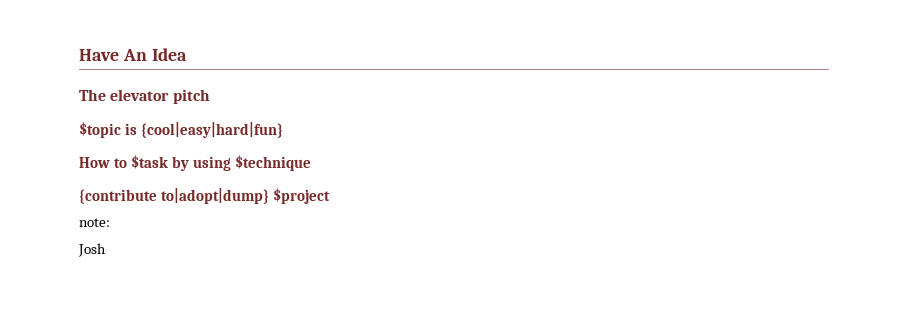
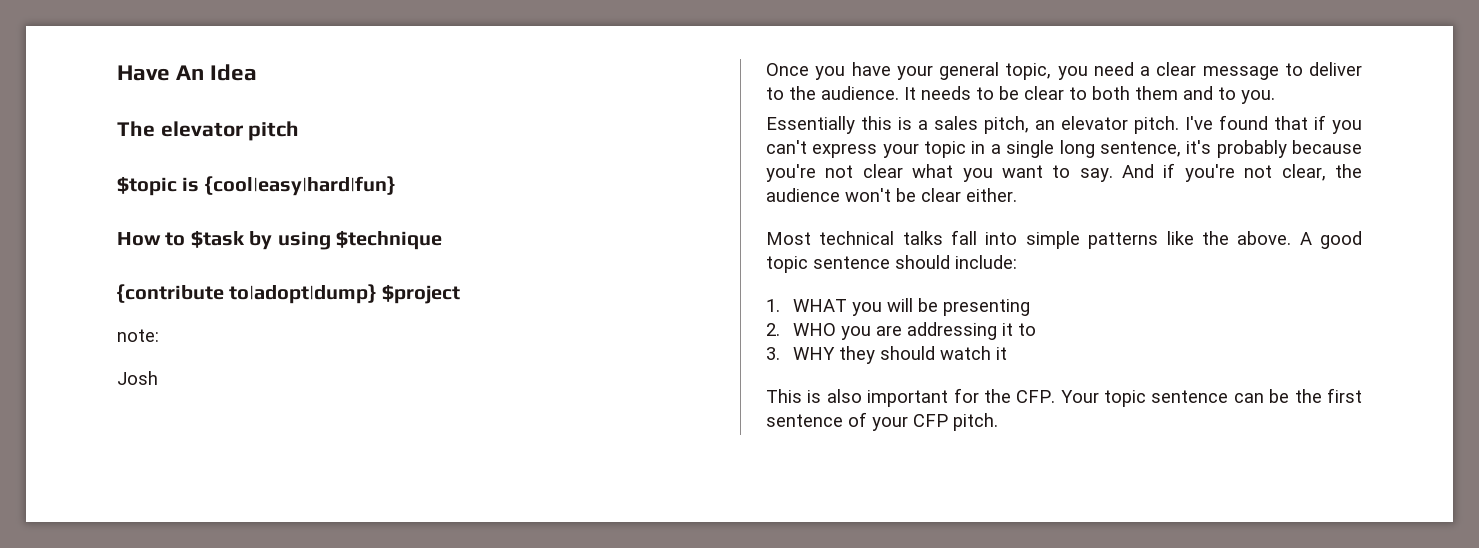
(106, 250) none -> [766,62,1362,80] [766,86,1275,104] [766,115,1362,134] [766,140,1362,158] [766,163,1362,182] [766,188,1017,202] [766,230,1362,249] [766,255,1017,273] [766,298,1031,316] [766,322,1037,340] [766,346,1008,364] [766,388,1362,407] [766,412,998,431] // Once you have your general topic, you need a clear message to deliver to the audience. It needs to be clear to both them and to you. // Essentially this is a sales pitch, an elevator pitch. I've found that if you can't express your topic in a single long sentence, it's probably because you're not clear what you want to say. And if you're not clear, the audience won't be clear either. // Most technical talks fall into simple patterns like the above. A good topic sentence should include: // 1. WHAT you will be presenting // 2. WHO you are addressing it to // 3. WHY they should watch it // This is also important for the CFP. Your topic sentence can be the first sentence of your CFP pitch.

